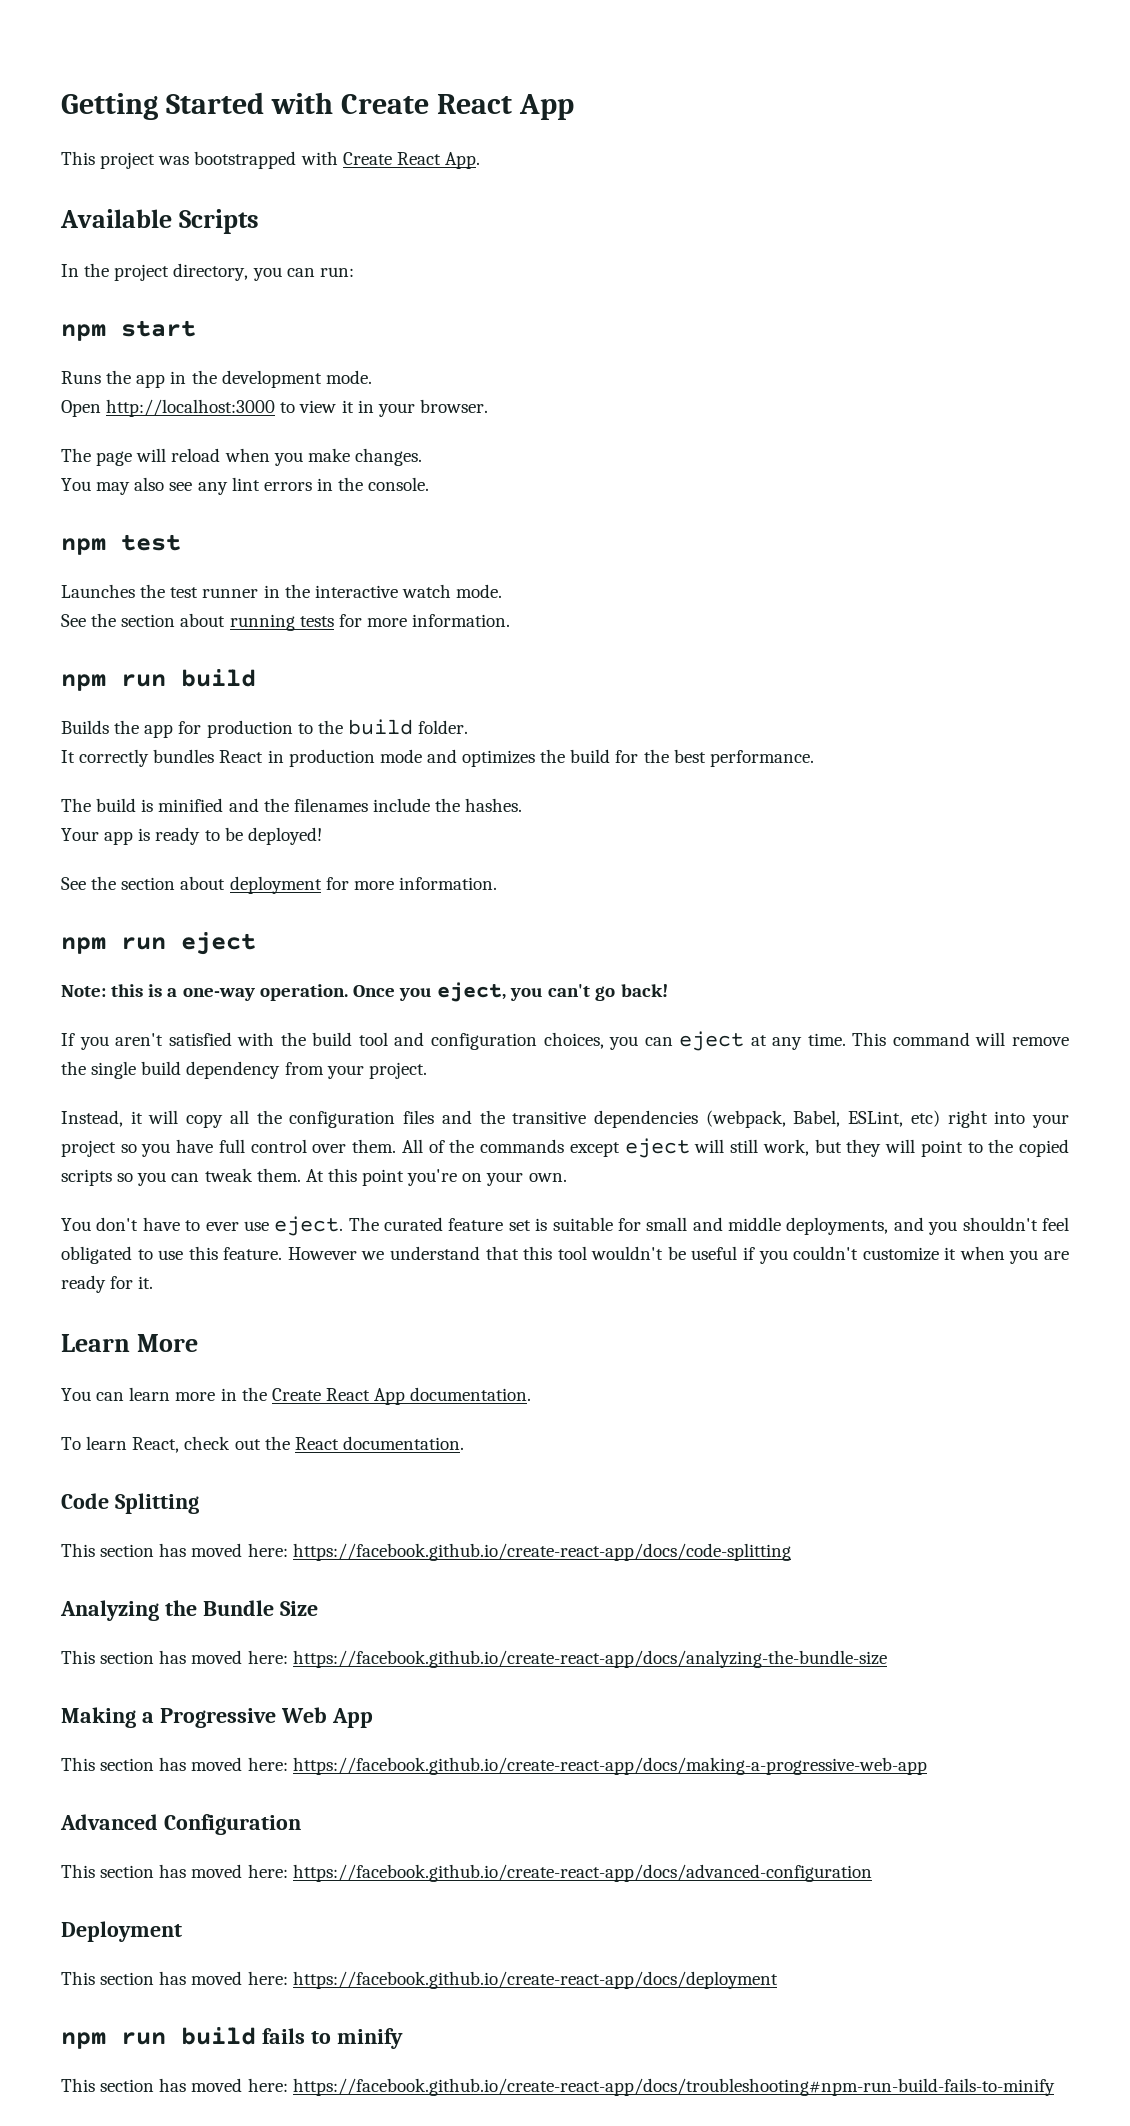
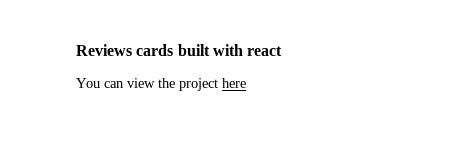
[61,92,574,120] [61,151,480,169] [60,209,259,234] [61,263,354,281] [61,320,196,341] [61,370,372,388] [61,399,488,417] [61,448,422,466] [61,477,430,495] [61,534,181,555] [61,584,503,598] [61,613,511,631] [61,669,256,691] [61,719,469,738] [61,749,814,767] [61,798,523,812] [61,827,322,845] [61,876,497,894] [61,932,256,955] [61,982,668,1002] [61,1031,1069,1051] [61,1061,427,1079] [61,1110,1069,1128] [61,1138,1070,1158] [61,1168,567,1186] [61,1216,1070,1236] [61,1246,1069,1264] [61,1275,154,1293] [61,1334,198,1352] [61,1387,532,1405] [61,1436,464,1453] [61,1493,199,1514] [61,1543,791,1561] [60,1600,318,1621] [61,1650,887,1668] [61,1707,373,1728] [61,1757,927,1775] [60,1814,301,1835] [61,1864,872,1882] [61,1921,182,1942] [61,1971,778,1989] [61,2027,403,2049] [61,2078,1055,2096] Getting Started with Create React App // This project was bootstrapped with Create React App. // Available Scripts // In the project directory, you can run: // npm start // Runs the app in the development mode. // Open http://localhost:3000 to view it in your browser. // The page will reload when you make changes. // You may also see any lint errors in the console. // npm test // Launches the test runner in the interactive watch mode. // See the section about running tests for more information. // npm run build // Builds the app for production to the build folder. // It correctly bundles React in production mode and optimizes the build for the best performance. // The build is minified and the filenames include the hashes. // Your app is ready to be deployed! // See the section about deployment for more information. // npm run eject // Note: this is a one-way operation. Once you eject, you can't go back! // If you aren't satisfied with the build tool and configuration choices, you can eject at any time. This command will remove the single build dependency from your project. // Instead, it will copy all the configuration files and the transitive dependencies (webpack, Babel, ESLint, etc) right into your project so you have full control over them. All of the commands except eject will still work, but they will point to the copied scripts so you can tweak them. At this point you're on your own. // You don't have to ever use eject. The curated feature set is suitable for small and middle deployments, and you shouldn't feel obligated to use this feature. However we understand that this tool wouldn't be useful if you couldn't customize it when you are ready for it. // Learn More // You can learn more in the Create React App documentation. // To learn React, check out the React documentation. // Code Splitting // This section has moved here: https://facebook.github.io/create-react-app/docs/code-splitting // Analyzing the Bundle Size // This section has moved here: https://facebook.github.io/create-react-app/docs/analyzing-the-bundle-size // Making a Progressive Web App // This section has moved here: https://facebook.github.io/create-react-app/docs/making-a-progressive-web-app // Advanced Configuration // This section has moved here: https://facebook.github.io/create-react-app/docs/advanced-configuration // Deployment // This section has moved here: https://facebook.github.io/create-react-app/docs/deployment // npm run build fails to minify // This section has moved here: https://facebook.github.io/create-react-app/docs/troubleshooting#npm-run-build-fails-to-minify -> [76,44,283,56] [76,78,246,91] Reviews cards built with react // You can view the project here

